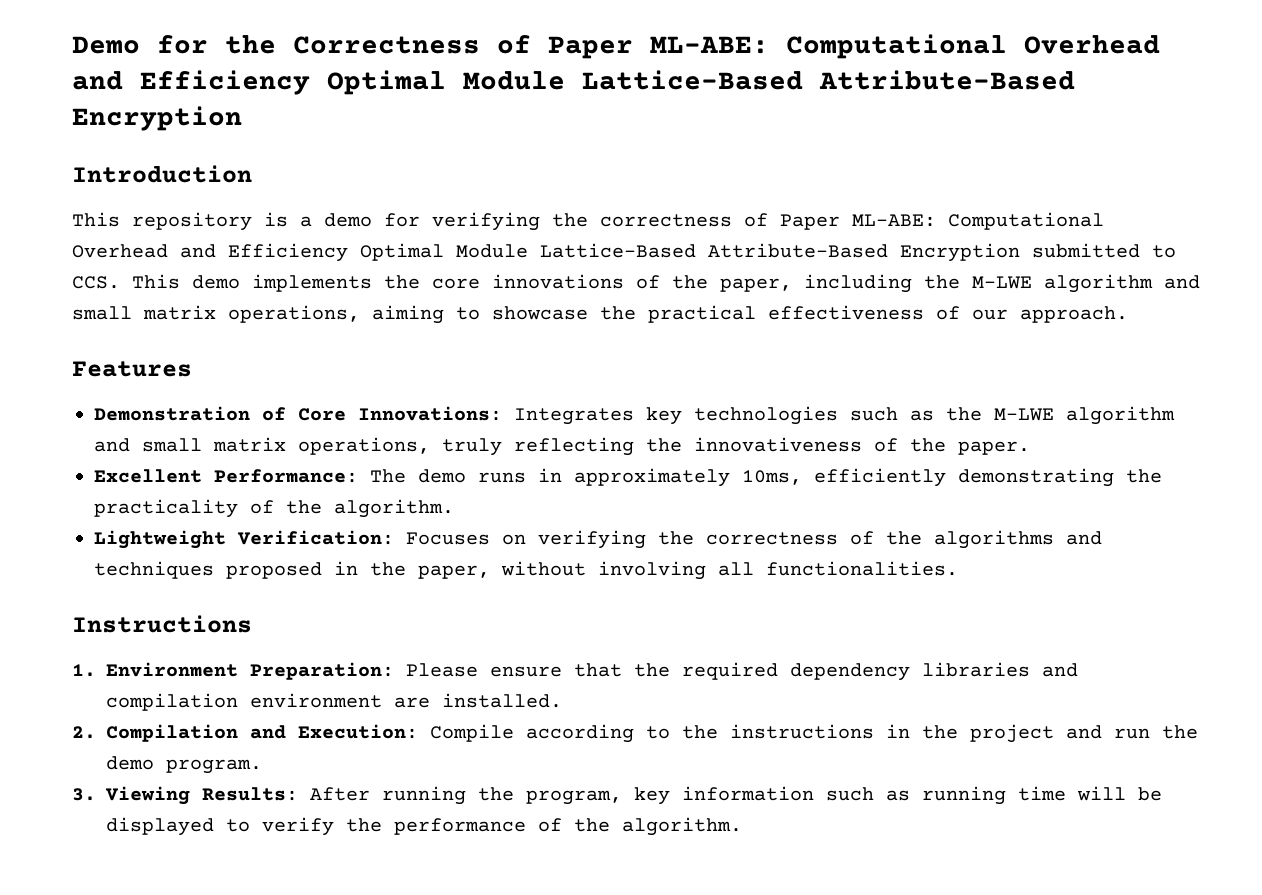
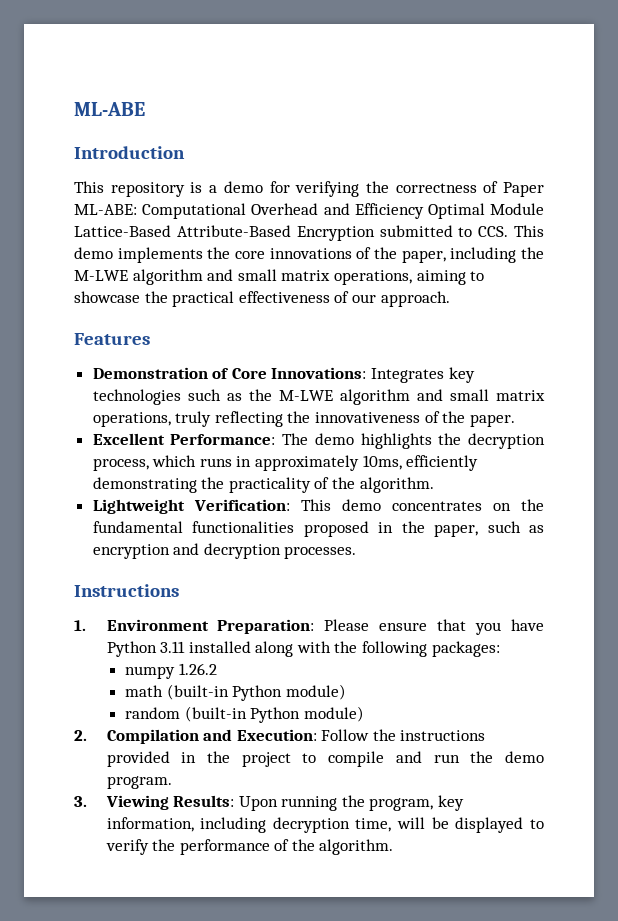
[72,34,1160,59] [72,70,1075,95] [72,106,242,131] Demo for the Correctness of Paper ML-ABE: Computational Overhead and Efficiency Optimal Module Lattice-Based Attribute-Based Encryption -> [74,102,145,116] ML-ABE
(466, 476) none -> [360,433,545,449] [92,455,197,471] highlights the decryption process, which
[406,530,1102,549] [94,561,958,580] Focuses on verifying the correctness of the algorithms and techniques proposed in the paper, without involving all functionalities. -> [300,499,544,511] [92,521,544,537] [92,543,357,559] This demo concentrates on the fundamental functionalities proposed in the paper, such as encryption and decryption processes.
[634,662,1078,681] [106,693,562,711] the required dependency libraries and compilation environment are installed. -> [475,619,544,635] [106,641,500,657] [125,663,217,679] [125,684,346,701] [125,706,364,723] you have Python 3.11 installed along with the following packages: // numpy 1.26.2 // math (built-in Python module) // random (built-in Python module)
[430,724,670,743] Compile according to -> [321,729,370,741] Follow
(874, 731) none -> [106,751,170,767] provided
(1054, 733) none -> [302,751,385,767] to compile
[310,787,370,801] After -> [238,796,278,811] Upon
[682,786,1066,805] information such as running time -> [106,817,392,833] information, including decryption time,

